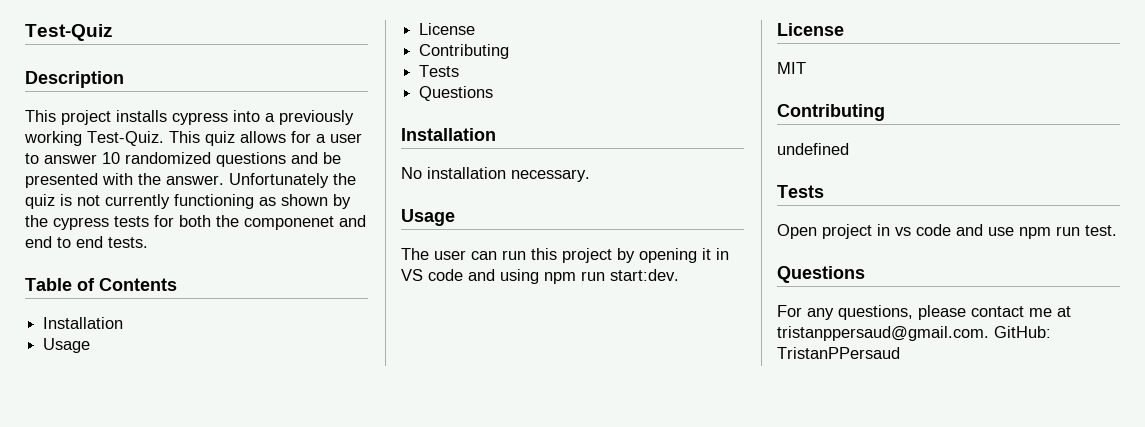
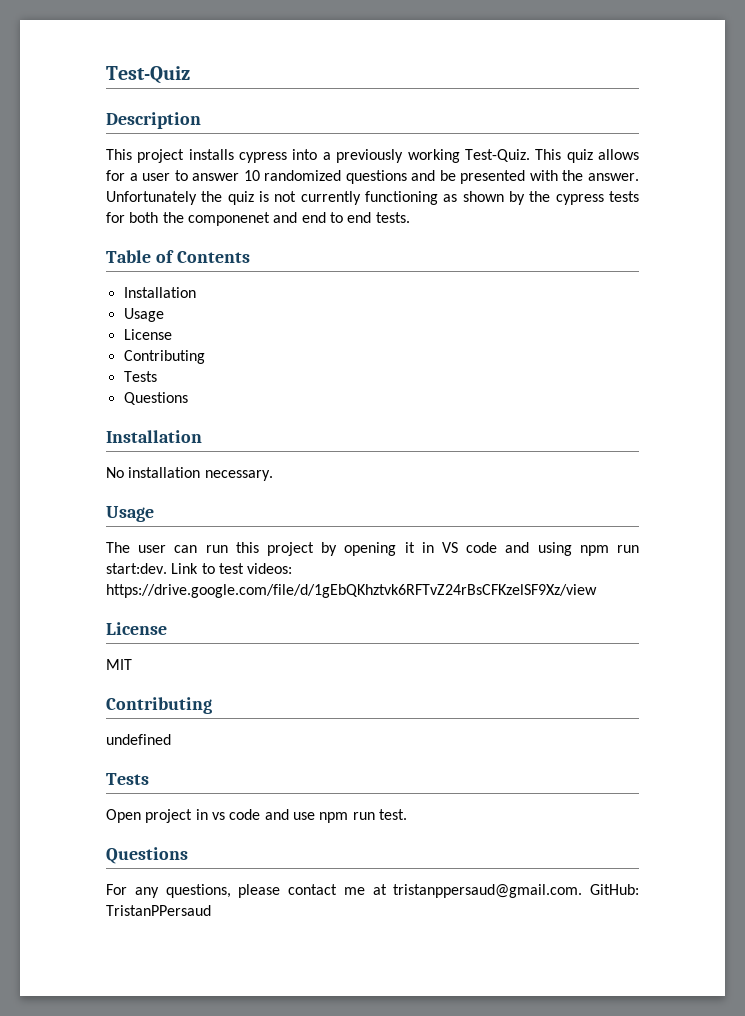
(679, 275) none -> [171,563,293,574] [106,584,597,598] Link to test videos: https://drive.google.com/file/d/1gEbQKhztvk6RFTvZ24rBsCFKzelSF9Xz/view

